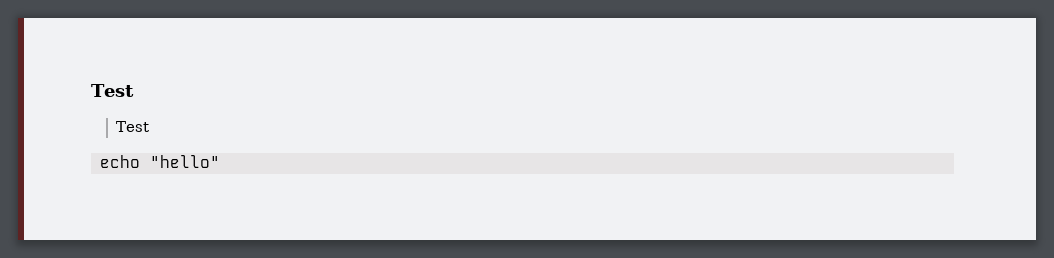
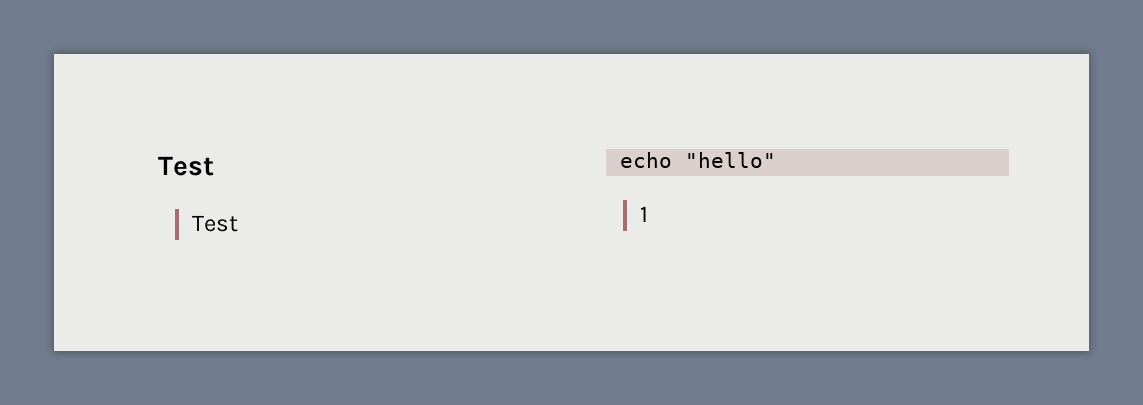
(220, 161) none -> [639,206,648,222] // 1

